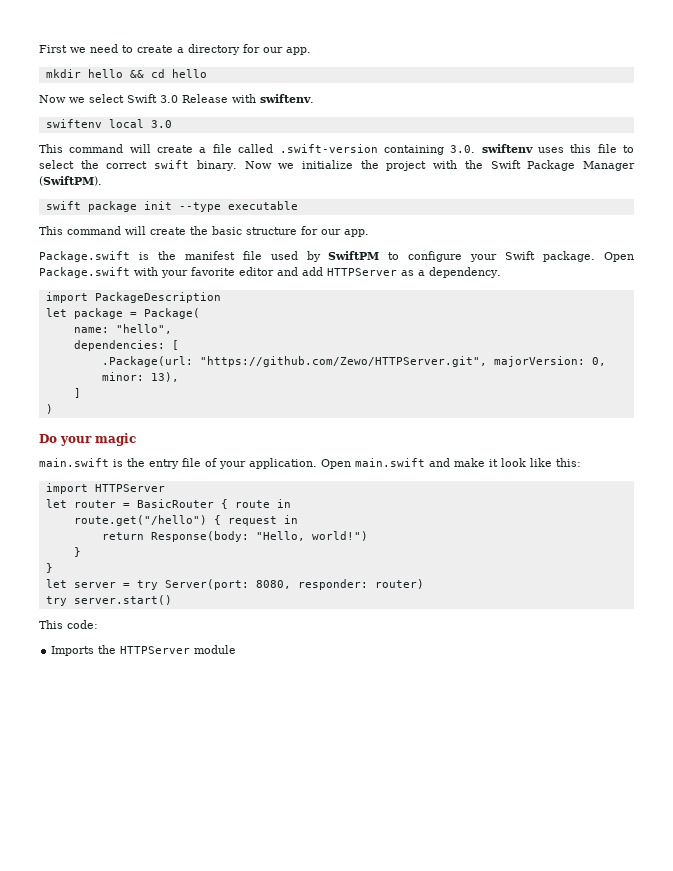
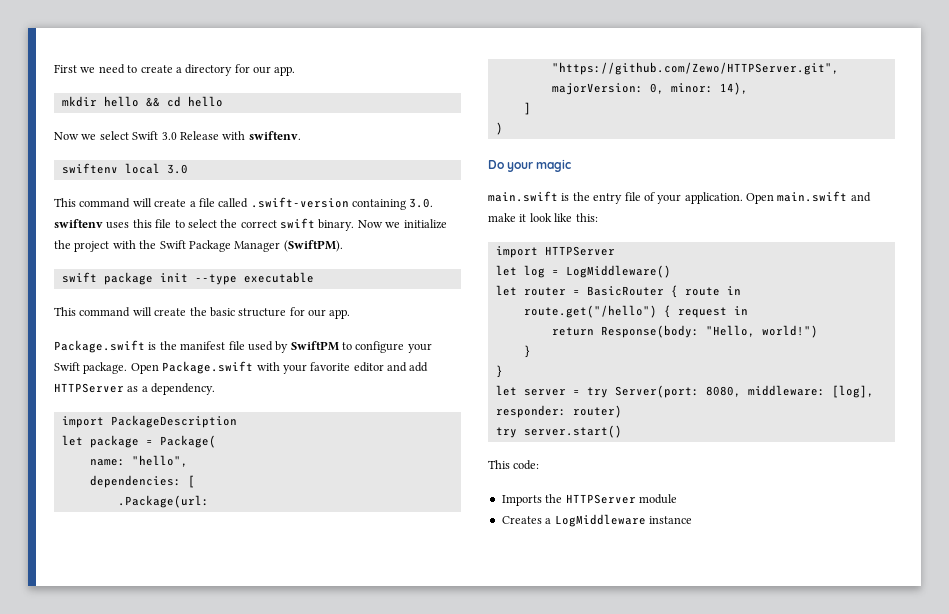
[150,372,179,382] 13), -> [719,82,748,95] 14),
(165, 488) none -> [495,265,671,278] // let log = LogMiddleware()
(291, 584) none -> [747,385,874,398] middleware: [log],
(237, 649) none -> [501,514,692,527] // Creates a LogMiddleware instance

